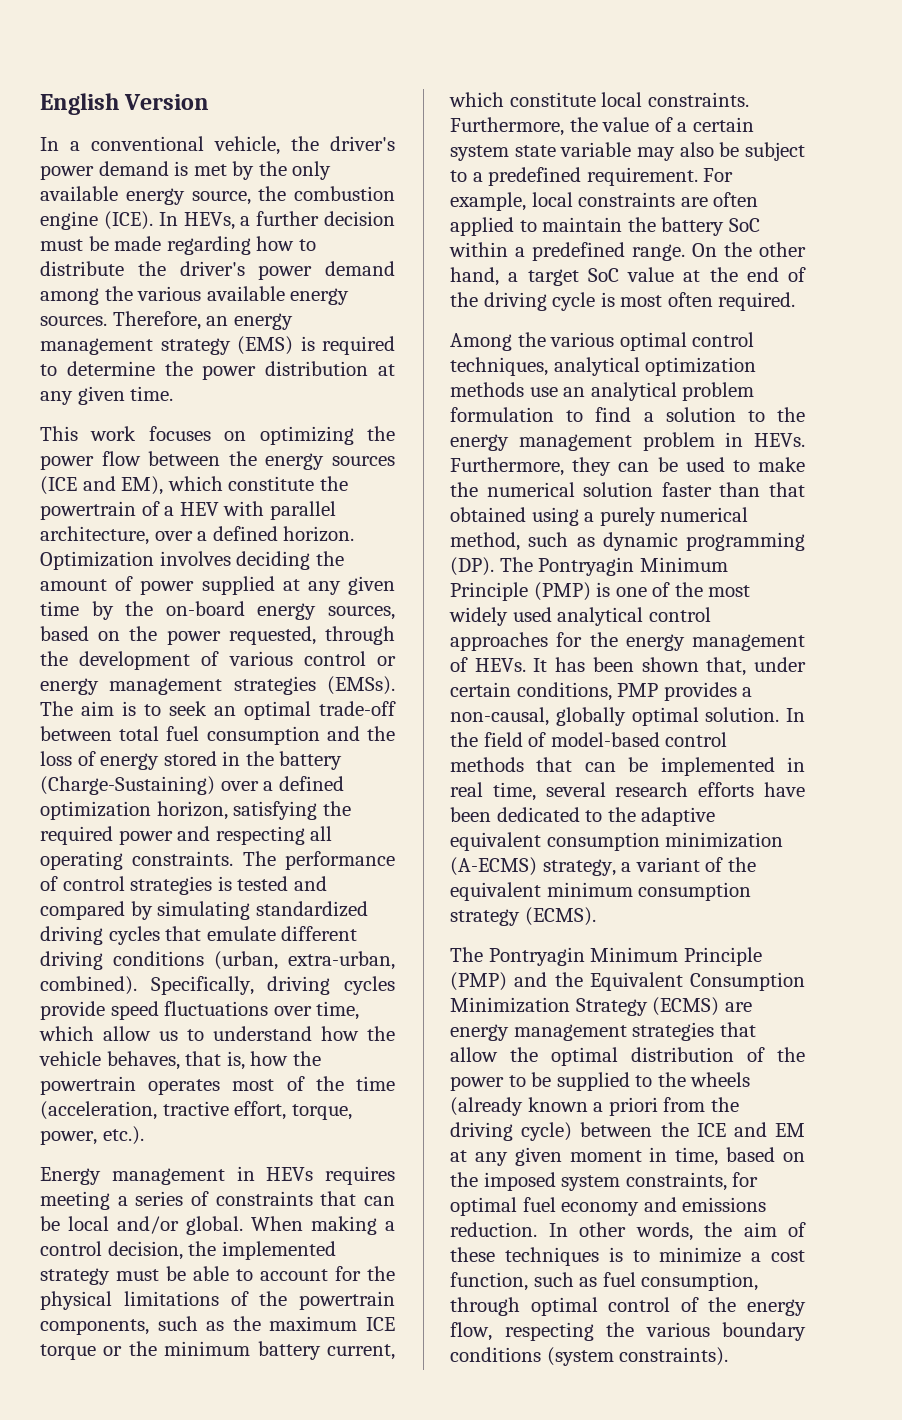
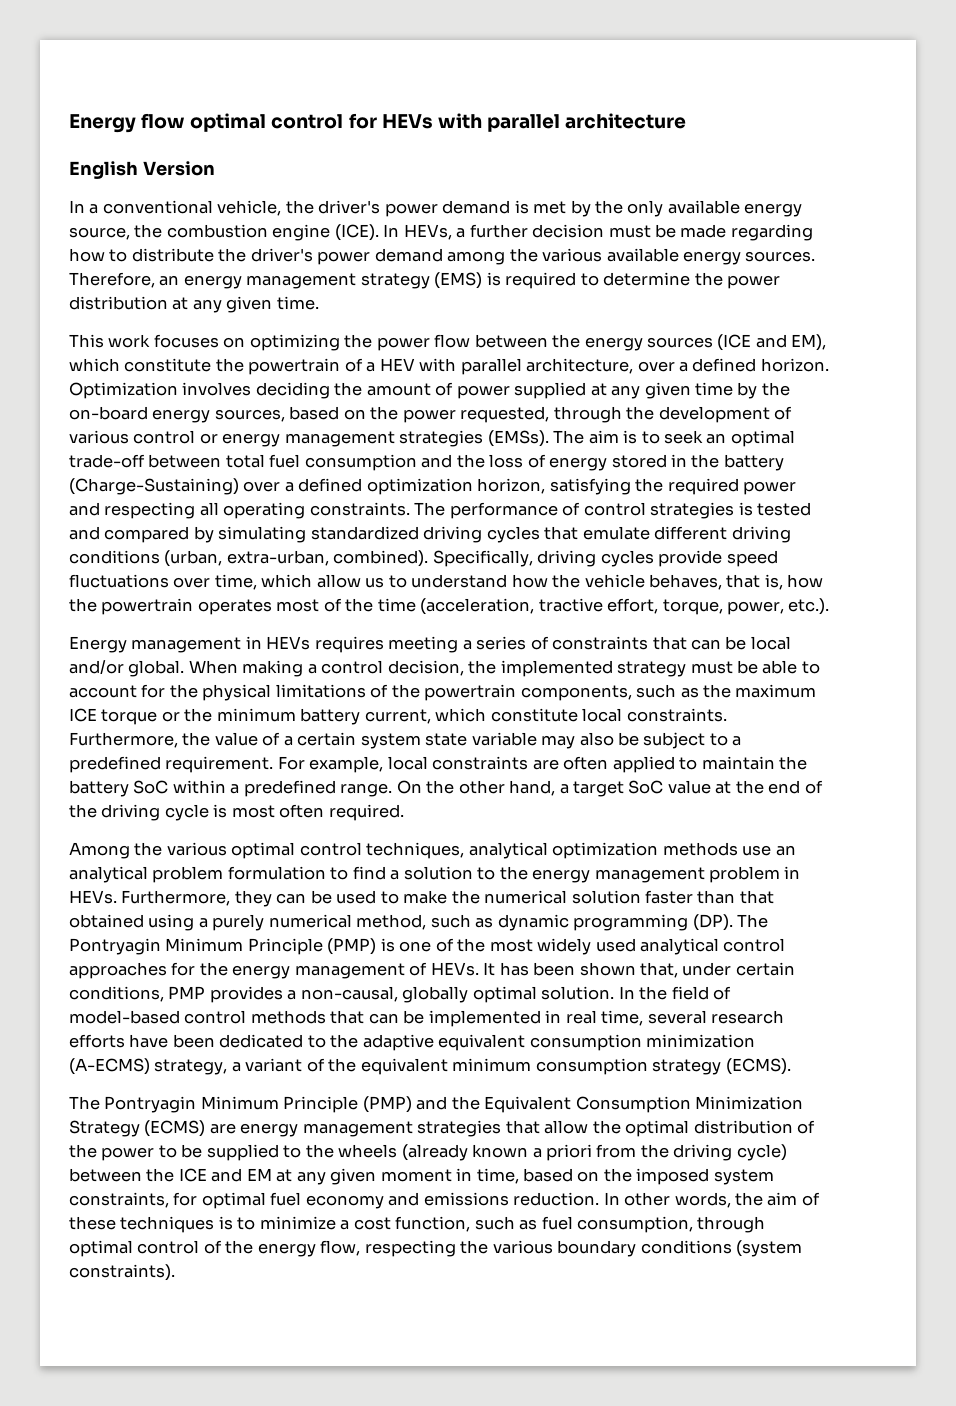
(40, 104) none -> [69,113,687,133] Energy flow optimal control for HEVs with parallel architecture //

